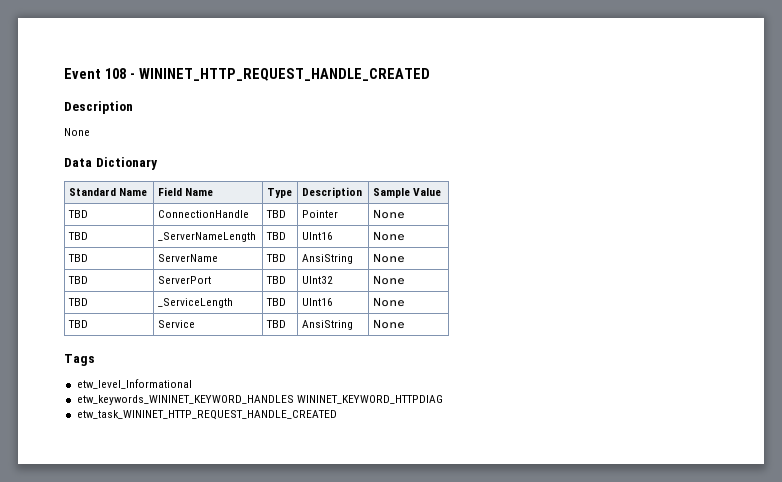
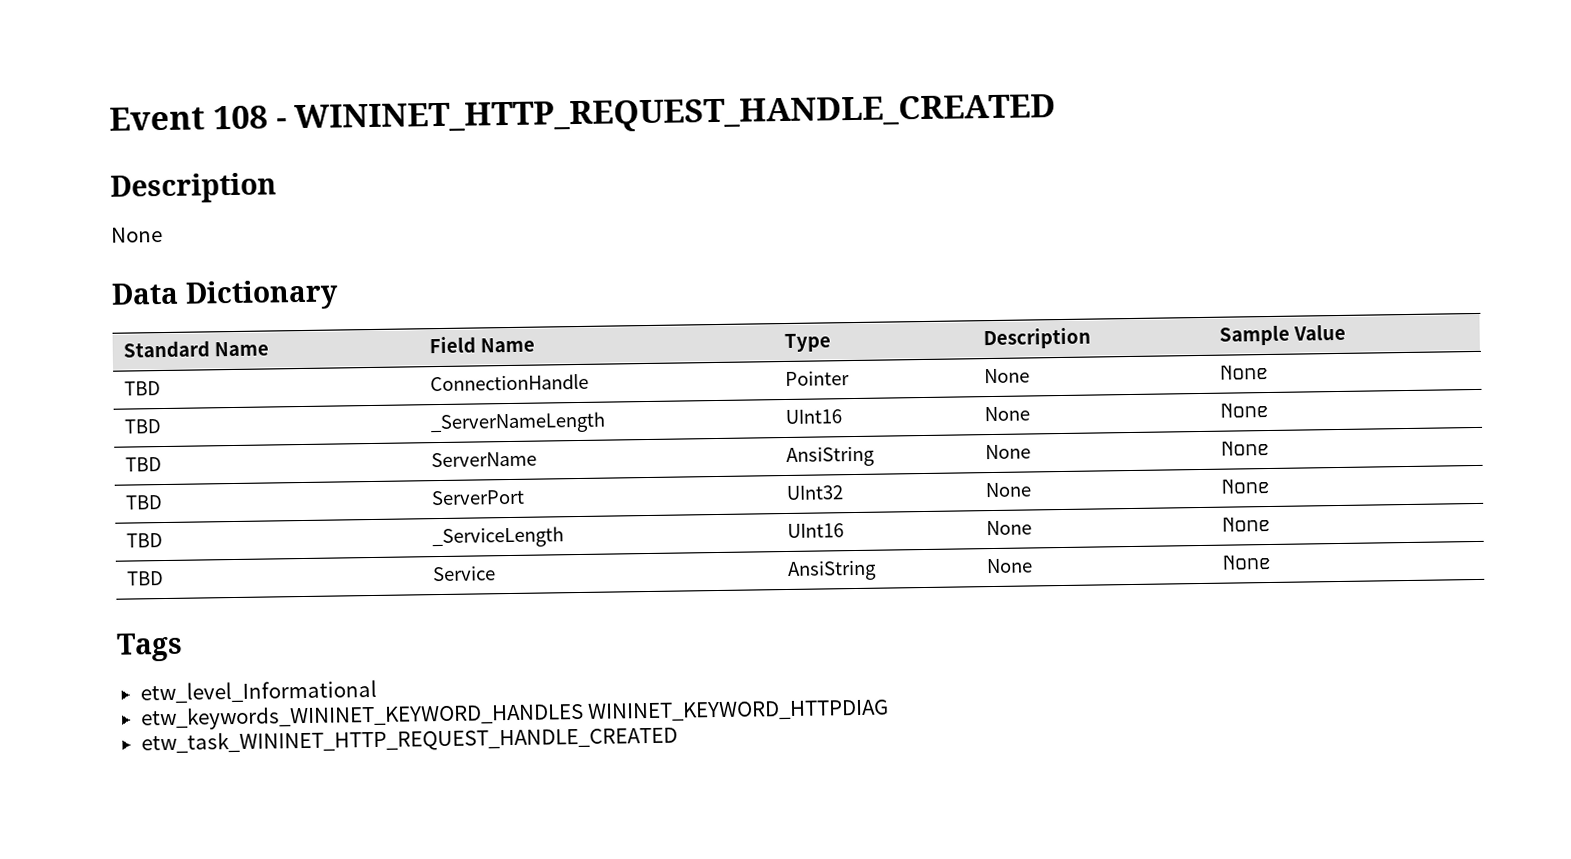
[265,210,286,218] [301,210,338,218] TBD | Pointer -> [785,370,851,386] [984,368,1031,384] Pointer | None
[265,232,286,240] [301,232,333,240] TBD | UInt16 -> [785,409,843,424] [984,406,1031,422] UInt16 | None
[265,254,286,262] [301,254,353,264] TBD | AnsiString -> [786,445,876,467] [985,444,1032,460] AnsiString | None
[265,276,286,284] [301,276,333,284] TBD | UInt32 -> [786,485,845,500] [985,482,1032,498] UInt32 | None
[265,298,286,306] [301,298,333,306] TBD | UInt16 -> [787,523,845,538] [986,520,1033,536] UInt16 | None
[265,320,286,328] [301,320,353,330] TBD | AnsiString -> [787,559,878,581] [986,558,1034,574] AnsiString | None

